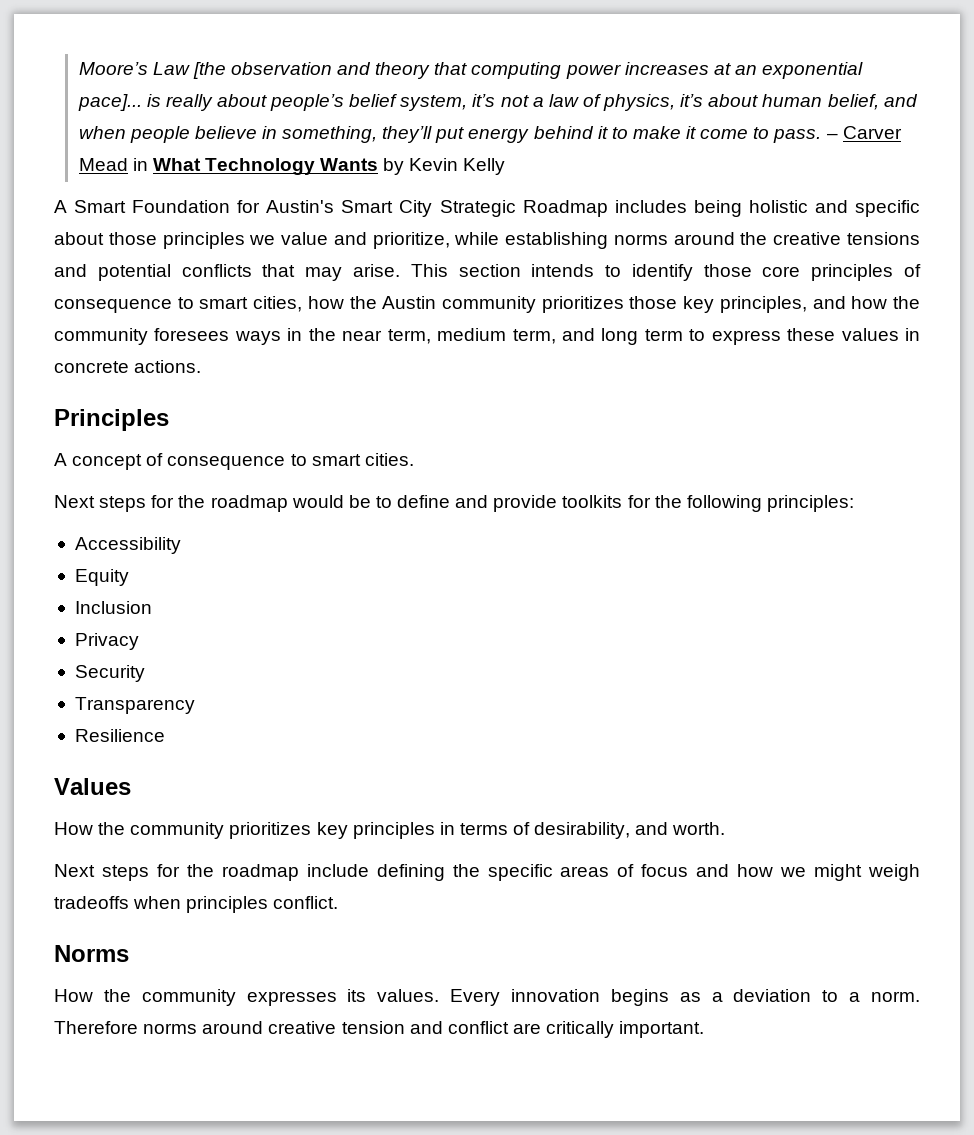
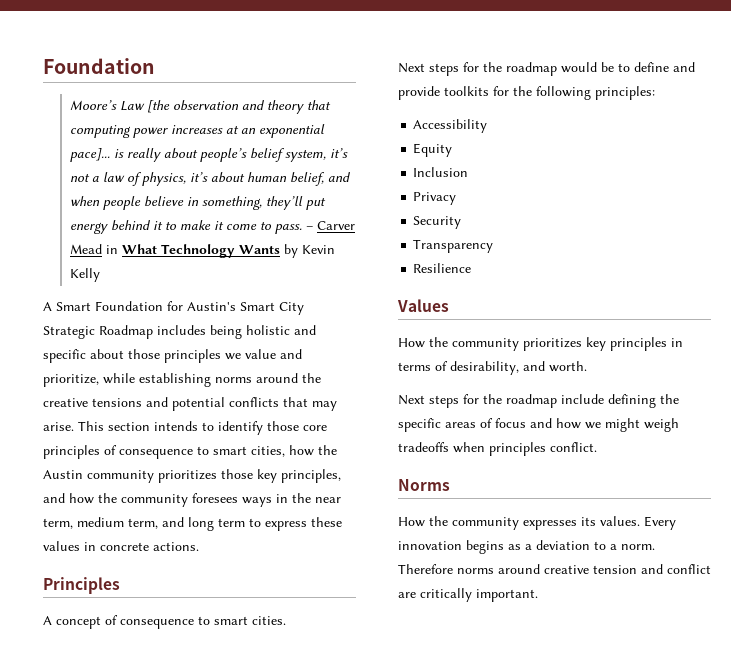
(78, 68) none -> [43,58,155,74] Foundation //

